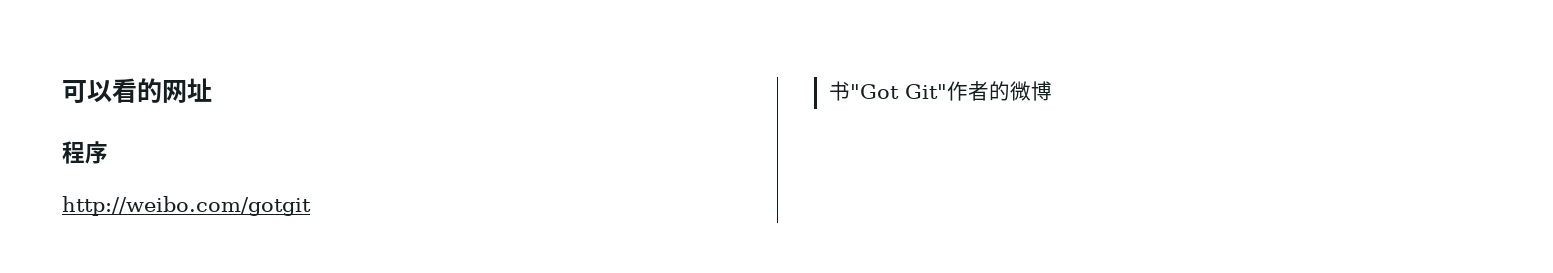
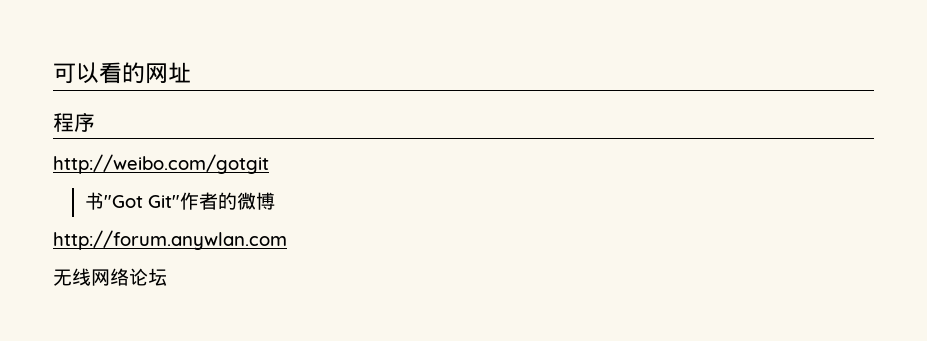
(1052, 91) none -> [53,230,287,250] [53,268,167,286] // http://forum.anywlan.com // 无线网络论坛

